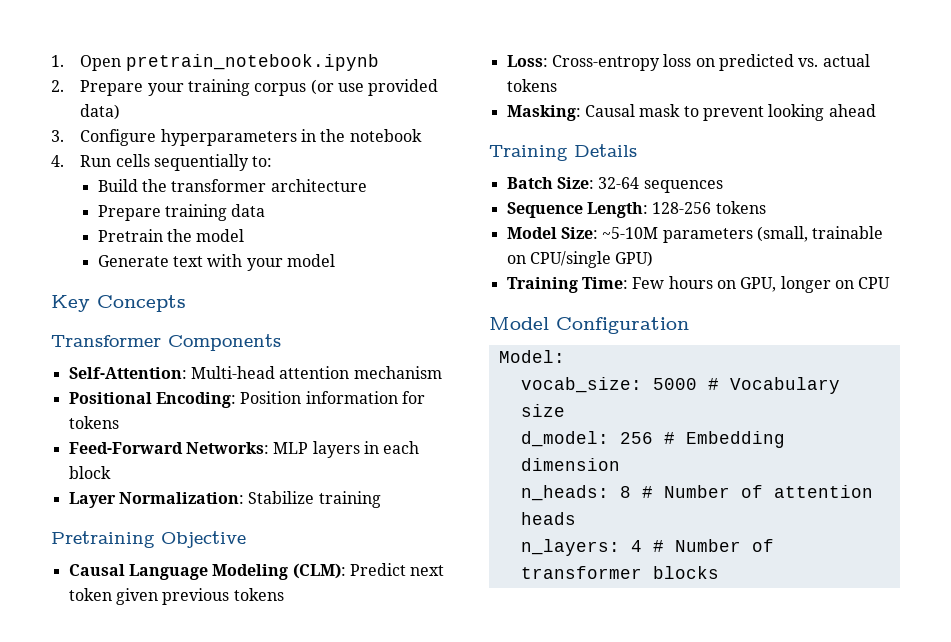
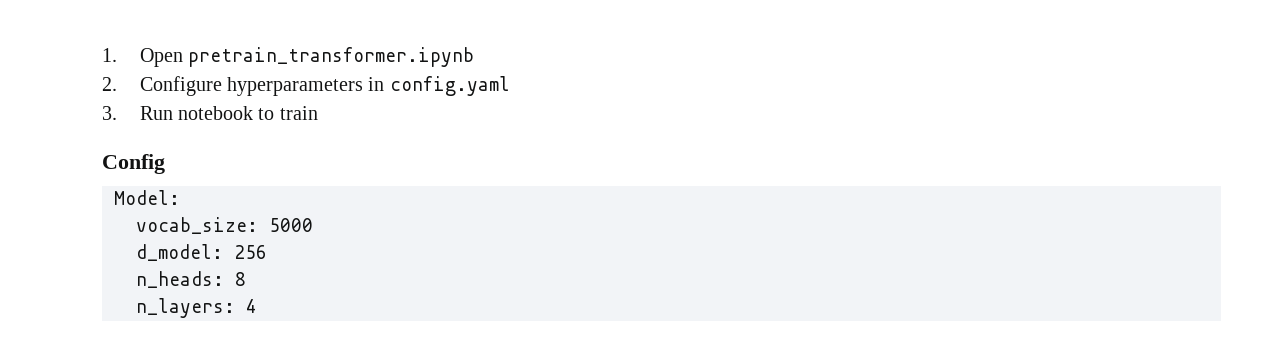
[125,54,379,71] [51,79,439,96] [80,104,121,120] [51,129,422,146] [51,154,273,171] [97,179,367,192] [97,204,266,221] [97,229,245,242] [97,254,336,271] [51,295,186,312] [51,334,281,351] [68,366,442,379] [68,391,425,408] [68,416,119,429] [68,441,420,458] [68,466,111,479] [68,491,381,508] [51,531,246,548] [68,563,445,580] [68,588,284,605] [506,54,870,71] [506,79,557,92] [506,104,876,121] [489,144,637,161] [506,177,723,193] [506,201,766,218] [506,226,884,243] [506,251,654,268] [506,276,891,293] [489,317,689,334] pretrain_notebook.ipynb // 2. Prepare your training corpus (or use provided data) // 3. Configure hyperparameters in the notebook // 4. Run cells sequentially to: // Build the transformer architecture // Prepare training data // Pretrain the model // Generate text with your model // Key Concepts // Transformer Components // Self-Attention: Multi-head attention mechanism // Positional Encoding: Position information for tokens // Feed-Forward Networks: MLP layers in each block // Layer Normalization: Stabilize training // Pretraining Objective // Causal Language Modeling (CLM): Predict next token given previous tokens // Loss: Cross-entropy loss on predicted vs. actual tokens // Masking: Causal mask to prevent looking ahead // Training Details // Batch Size: 32-64 sequences // Sequence Length: 128-256 tokens // Model Size: ~5-10M parameters (small, trainable on CPU/single GPU) // Training Time: Few hours on GPU, longer on CPU // Model Configuration -> [187,47,474,67] [102,76,510,96] [102,106,318,120] [102,154,165,174] pretrain_transformer.ipynb // 2. Configure hyperparameters in config.yaml // 3. Run notebook to train // Config
[707,377,840,394] [520,404,565,417] # Vocabulary size -> (313, 225) none
[663,431,785,448] [520,458,620,471] # Embedding dimension -> (267, 252) none
[641,485,873,498] [520,512,576,525] [520,539,774,556] [520,566,719,579] # Number of attention heads // n_layers: 4 # Number of transformer blocks -> [136,298,257,318] // n_layers: 4

